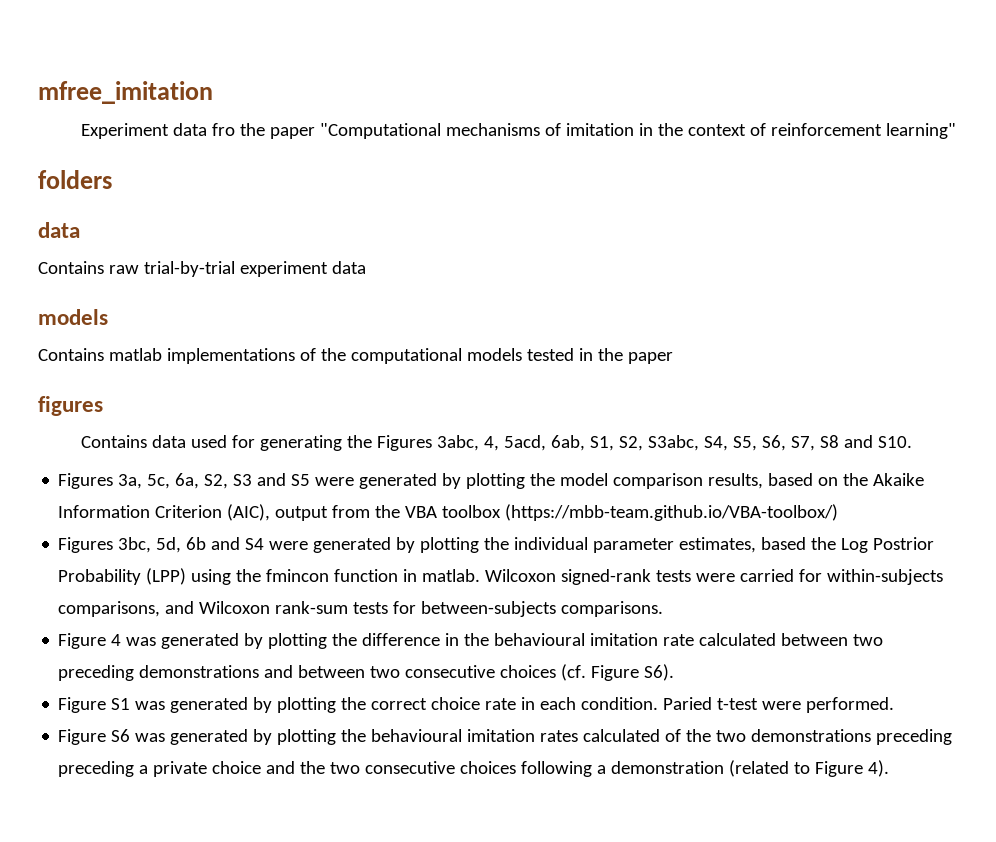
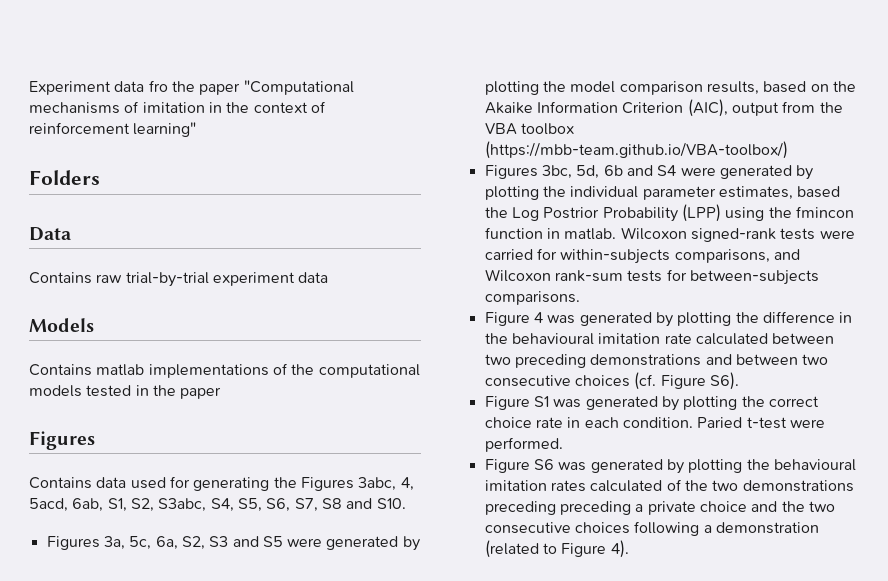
[38,81,213,104] mfree_imitation // -> (29, 88) none
[38,170,112,189] [38,222,80,238] folders // data -> [29,170,100,185] [29,227,71,241] Folders // Data
[38,309,108,325] models -> [29,318,94,332] Models
[38,396,103,416] figures -> [29,431,95,450] Figures

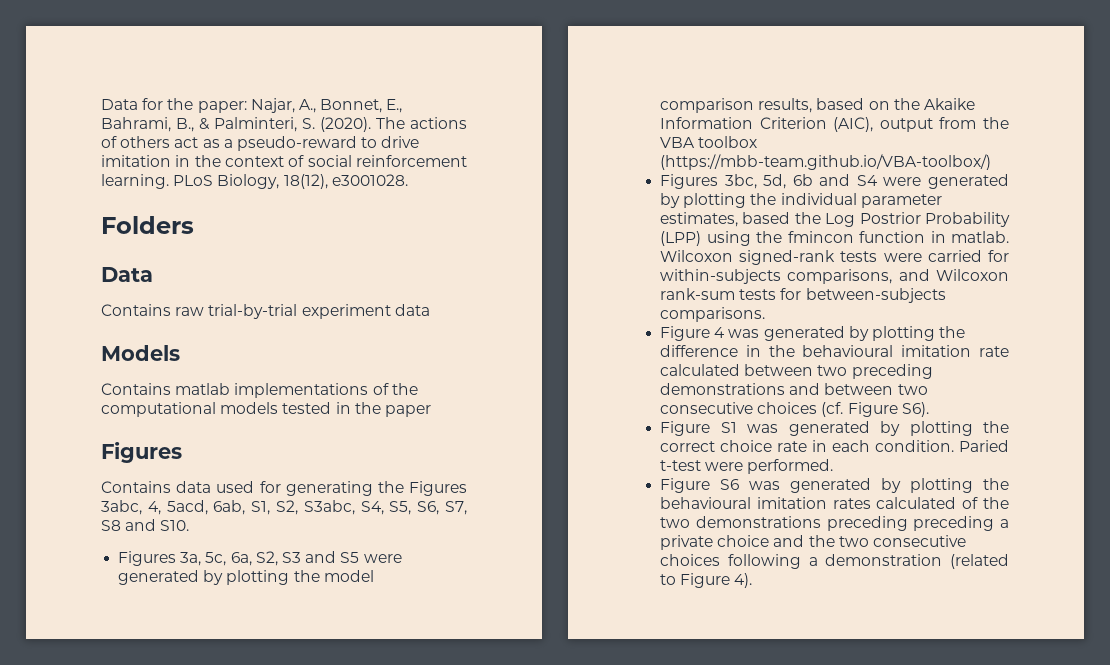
[29,80,354,95] [29,101,140,114] Experiment data fro the paper "Computational mechanisms of -> [101,98,403,113] [101,117,467,132] [101,136,420,151] Data for the paper: Najar, A., Bonnet, E., Bahrami, B., & Palminteri, S. (2020). The actions of others act as a pseudo-reward to drive
[29,122,197,137] reinforcement learning" -> [307,155,467,167] [101,174,408,189] social reinforcement learning. PLoS Biology, 18(12), e3001028.

